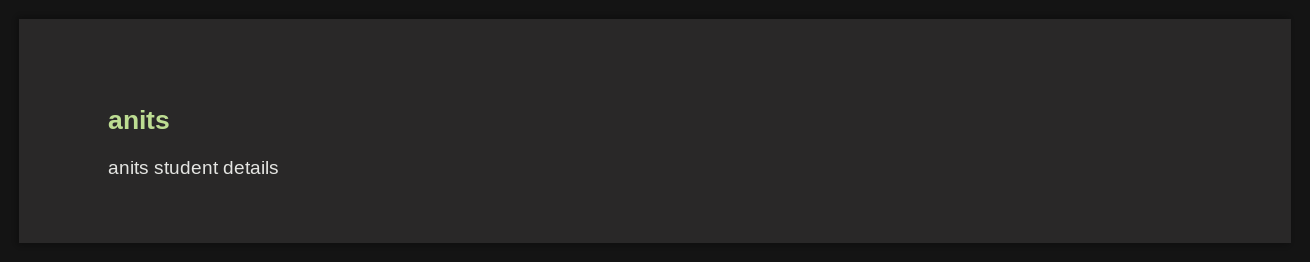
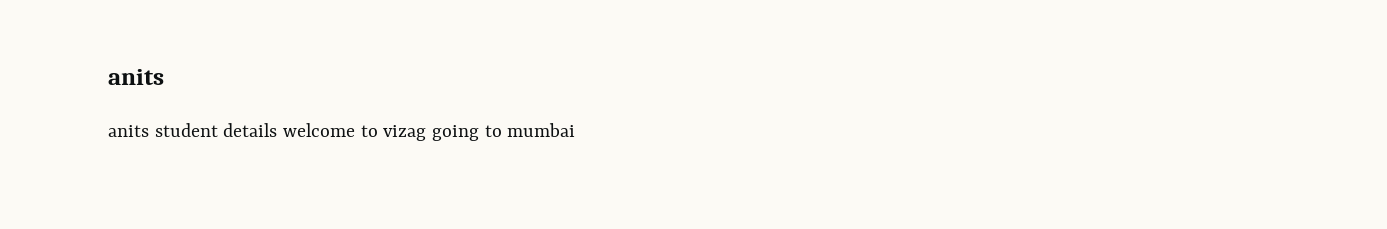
(280, 167) none -> [283,123,576,141] welcome to vizag going to mumbai

